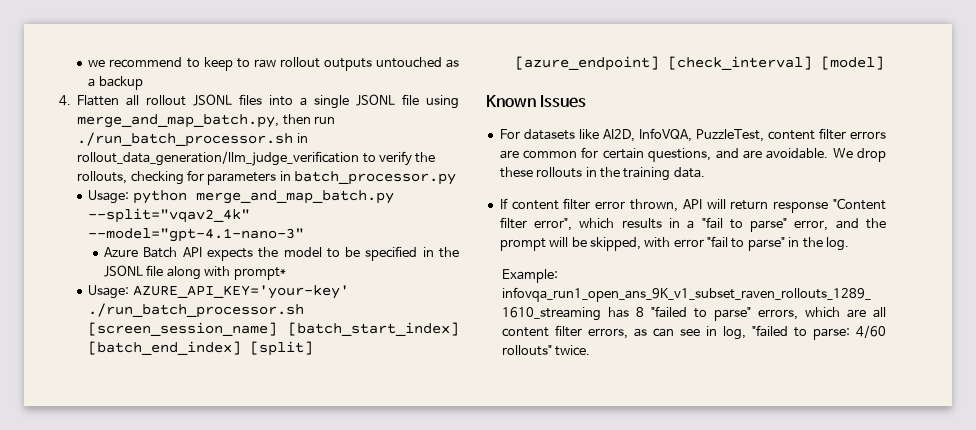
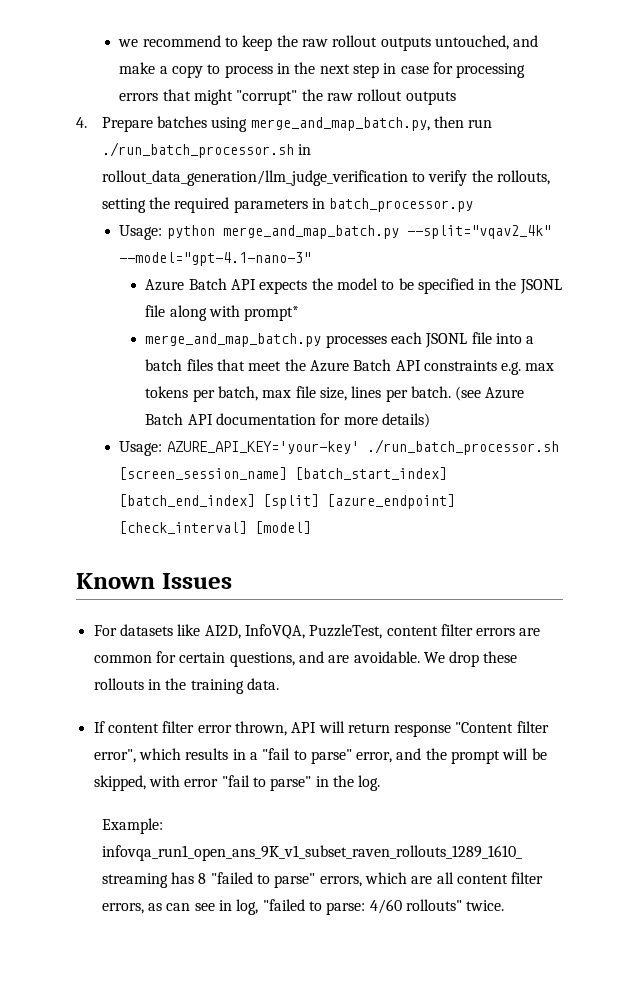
[236,57,460,71] [88,76,143,90] [59,94,420,109] to raw rollout outputs untouched as a backup // 4. Flatten all rollout JSONL files into a single JSONL file -> [276,35,539,51] [119,62,526,78] [119,89,456,105] [76,116,208,132] the raw rollout outputs untouched, and make a copy to process in the next step in case for processing errors that might "corrupt" the raw rollout outputs // 4. Prepare batches
[130,170,204,185] checking for -> [101,197,230,213] setting the required
(286, 273) none -> [145,332,535,348] [145,359,555,375] [145,386,525,402] [145,413,430,428] // merge_and_map_batch.py processes each JSONL file into a batch files that meet the Azure Batch API constraints e.g. max tokens per batch, max file size, lines per batch. (see Azure Batch API documentation for more details)

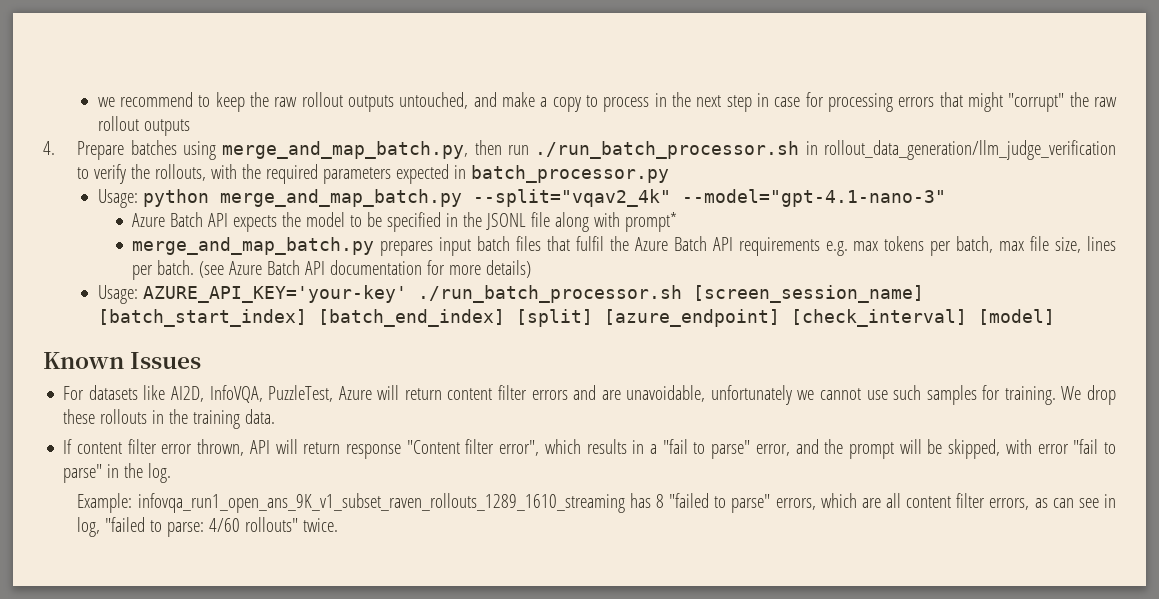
[101,198,146,213] setting -> [211,164,238,179] with
(308, 206) none -> [396,164,450,184] expected
[325,332,535,348] processes each JSONL file into a -> [380,237,472,256] prepares input
[248,361,282,371] meet -> [575,236,604,251] fulfil
[423,360,497,371] constraints -> [738,237,820,256] requirements
[386,624,541,636] [93,651,420,667] content filter errors are common for certain questions, and are avoidable. -> [338,385,1056,405] Azure will return content filter errors and are unavoidable, unfortunately we cannot use such samples for training.

